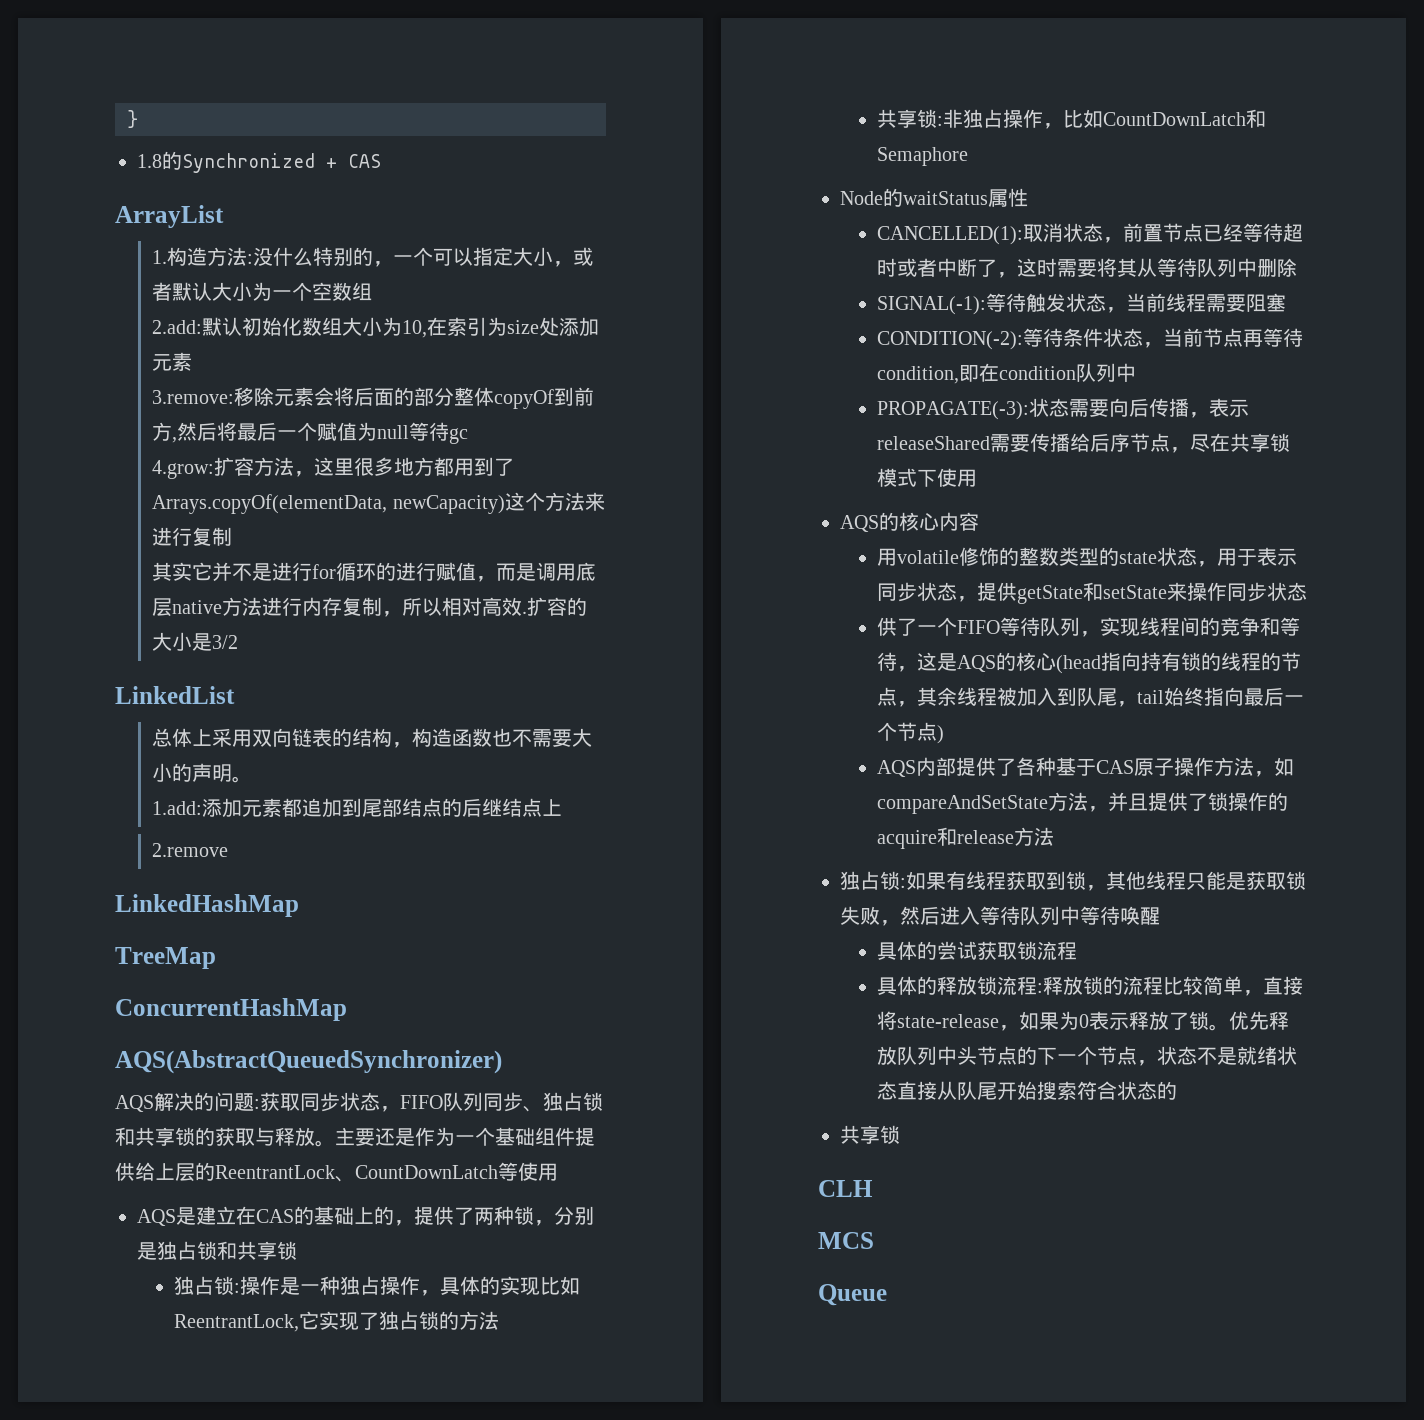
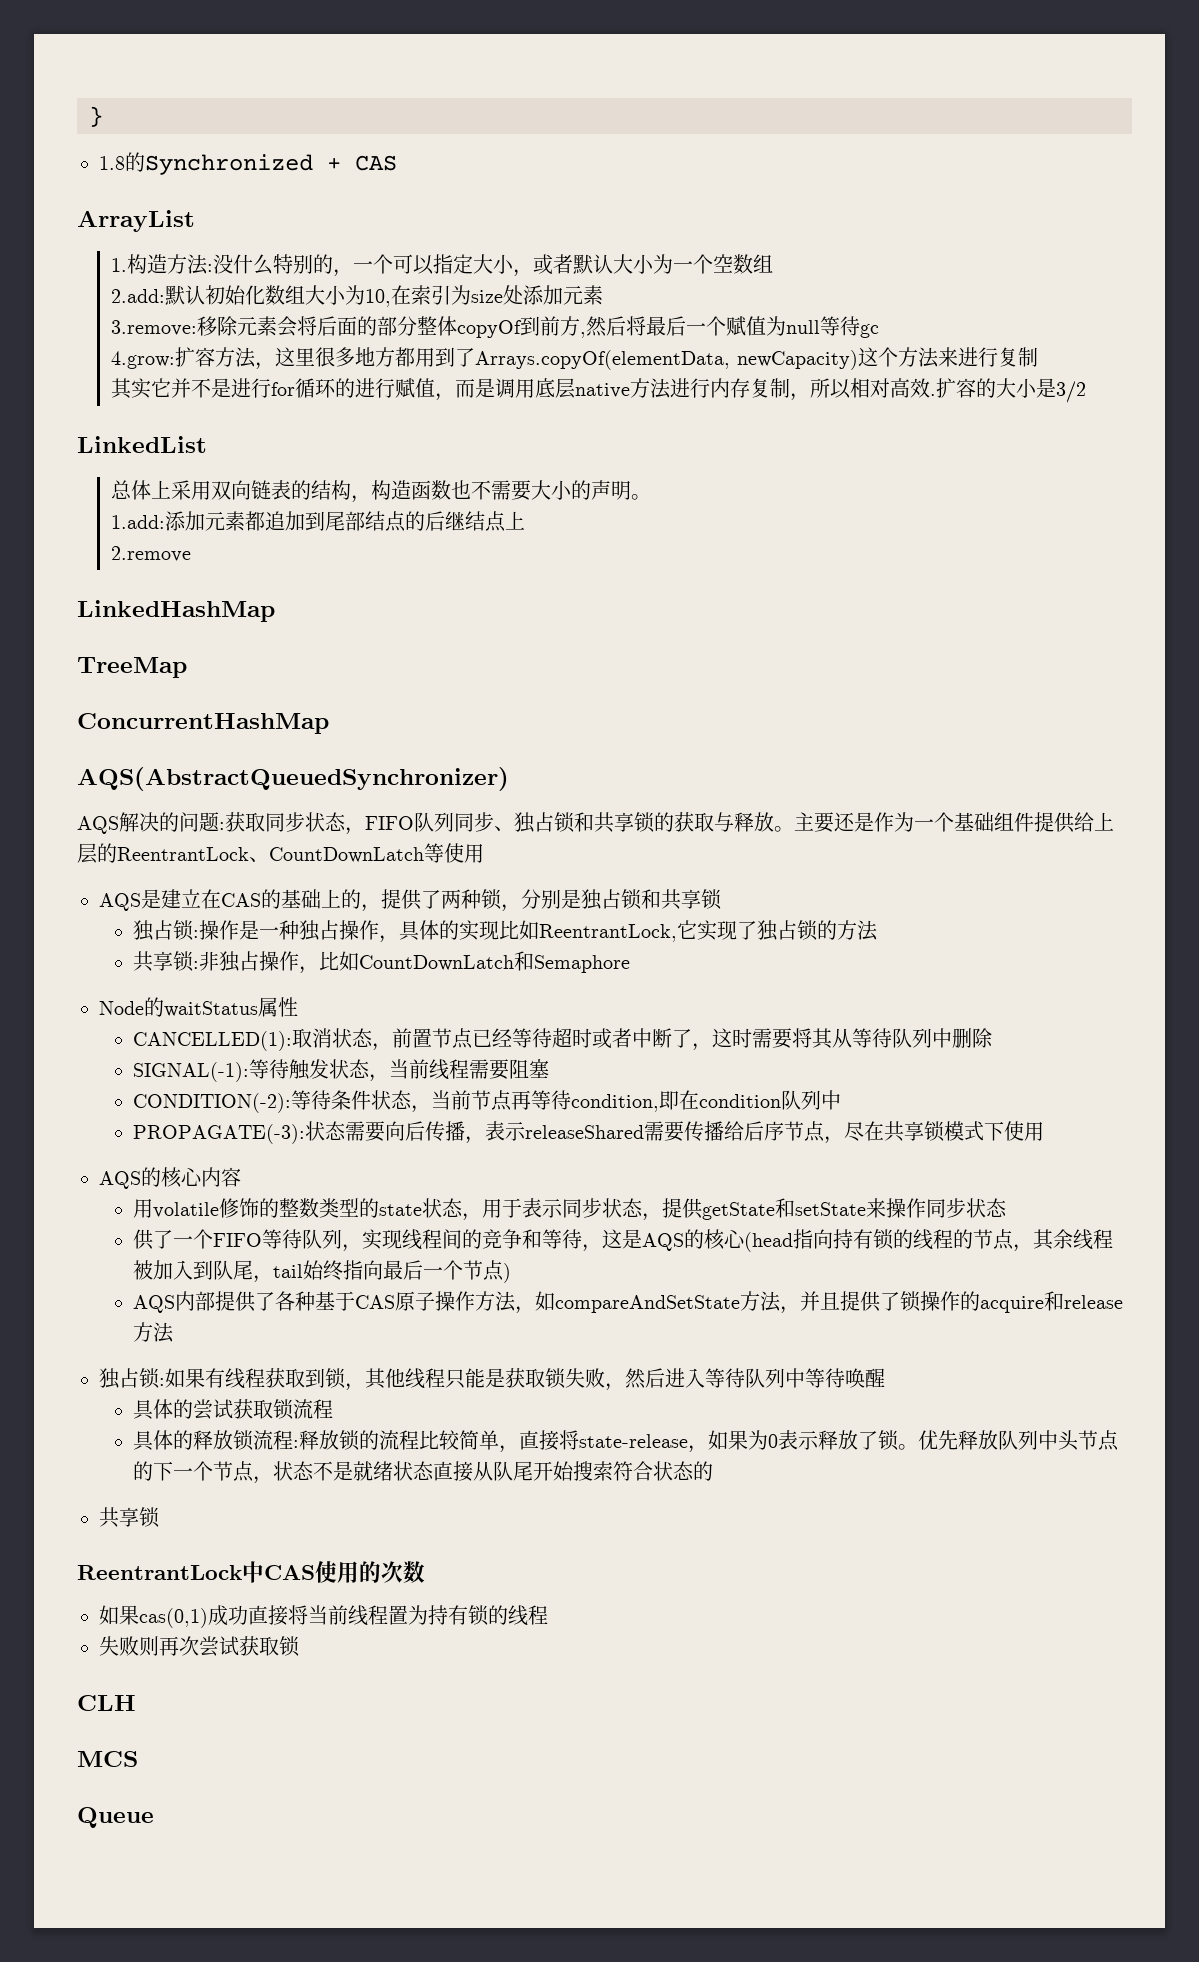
(900, 1134) none -> [77,1561,425,1583] [99,1605,548,1628] [99,1636,300,1657] // ReentrantLock中CAS使用的次数 // 如果cas(0,1)成功直接将当前线程置为持有锁的线程 // 失败则再次尝试获取锁

